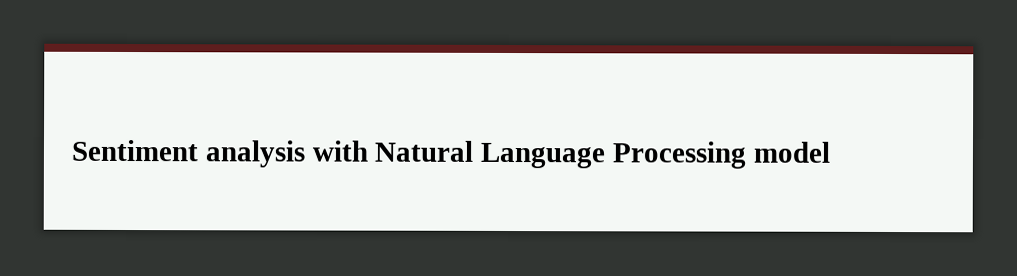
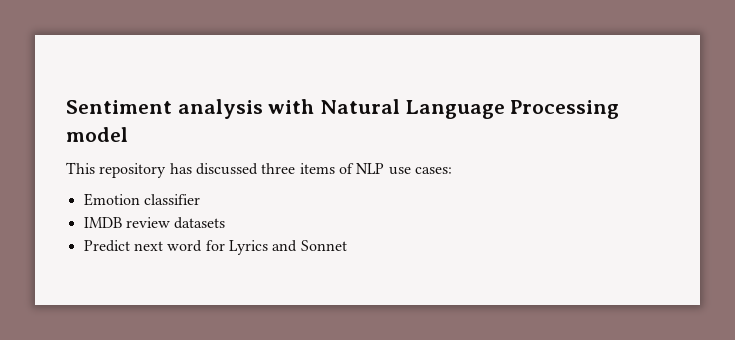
(830, 152) none -> [66,162,452,178] [83,193,200,206] [83,217,226,229] [83,240,347,255] // This repository has discussed three items of NLP use cases: // Emotion classifier // IMDB review datasets // Predict next word for Lyrics and Sonnet

